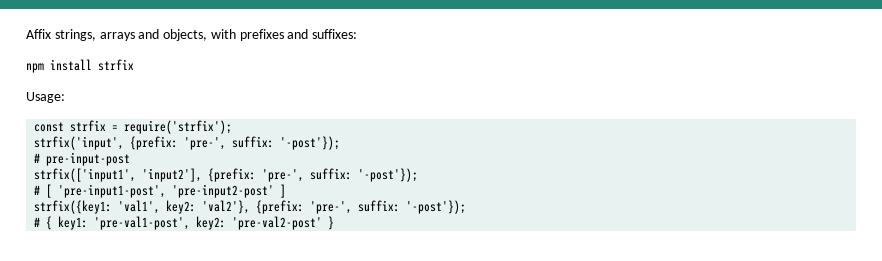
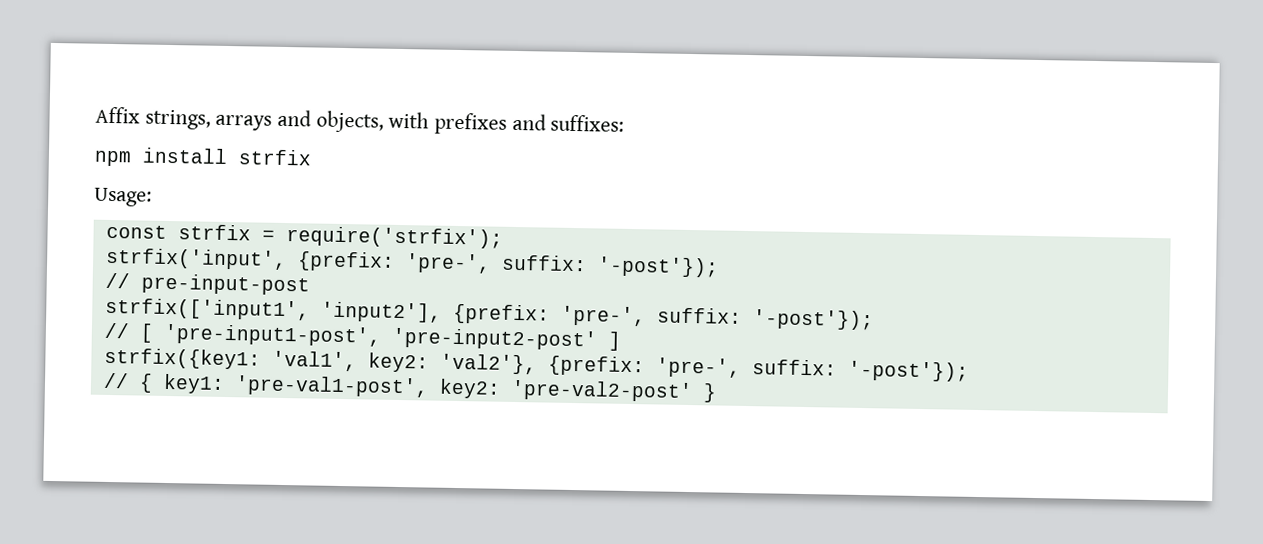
[34,153,41,163] # -> [104,272,130,289] //
[34,185,41,195] # -> [103,322,130,339] //
[34,217,41,227] # -> [102,372,129,389] //

